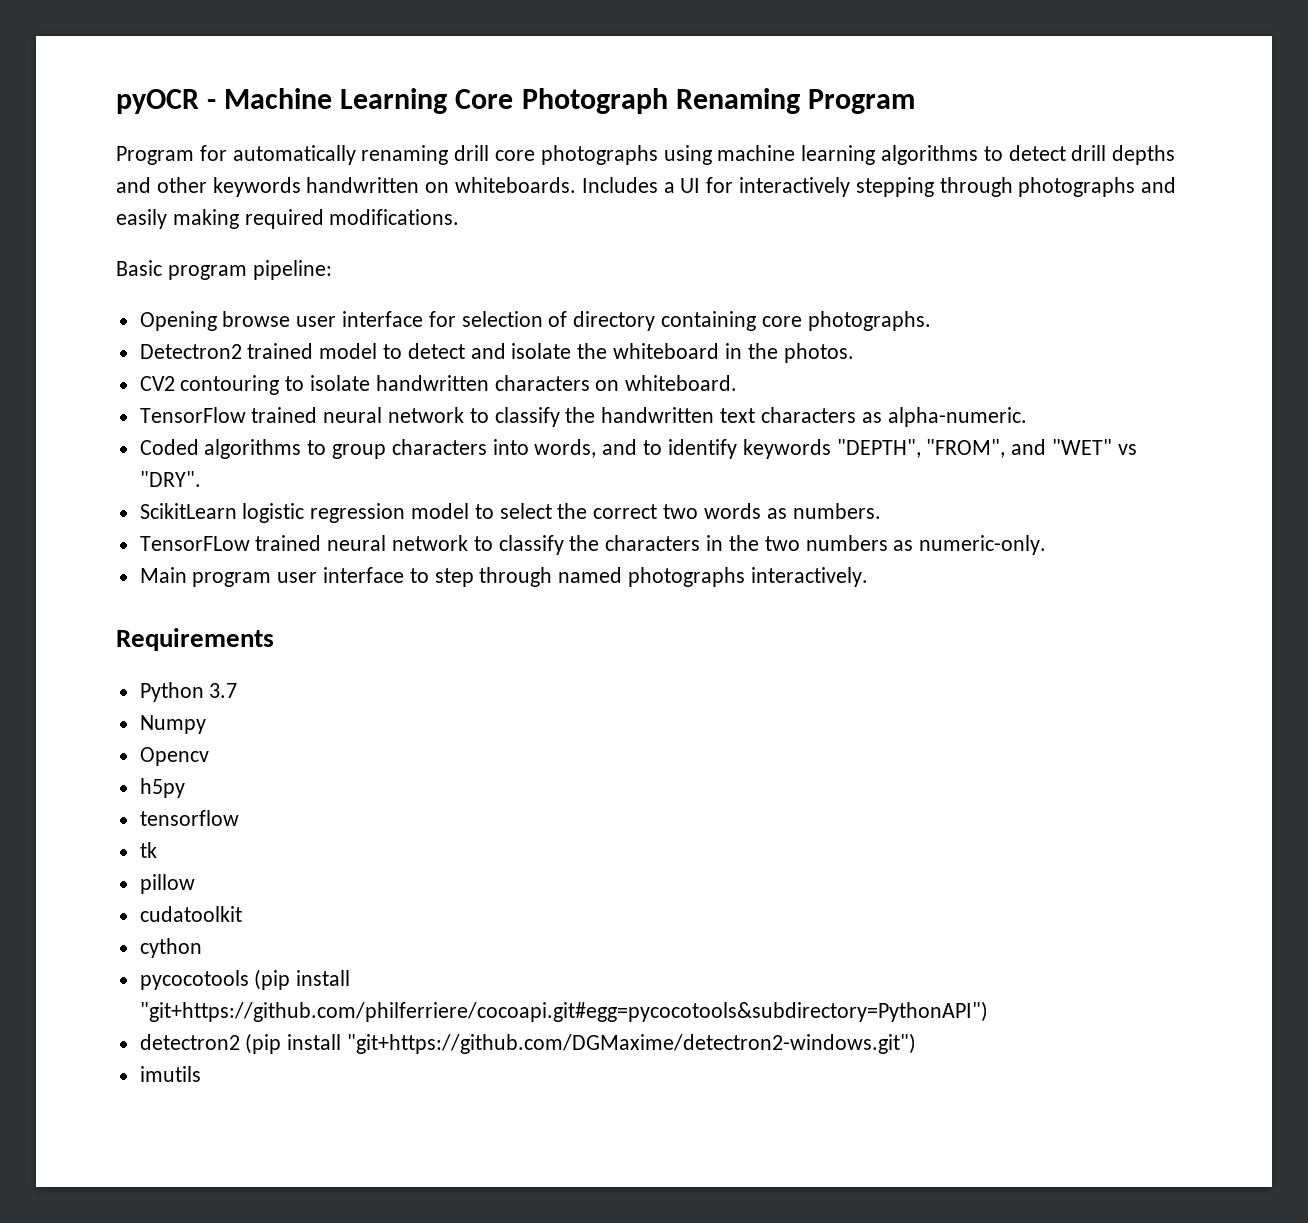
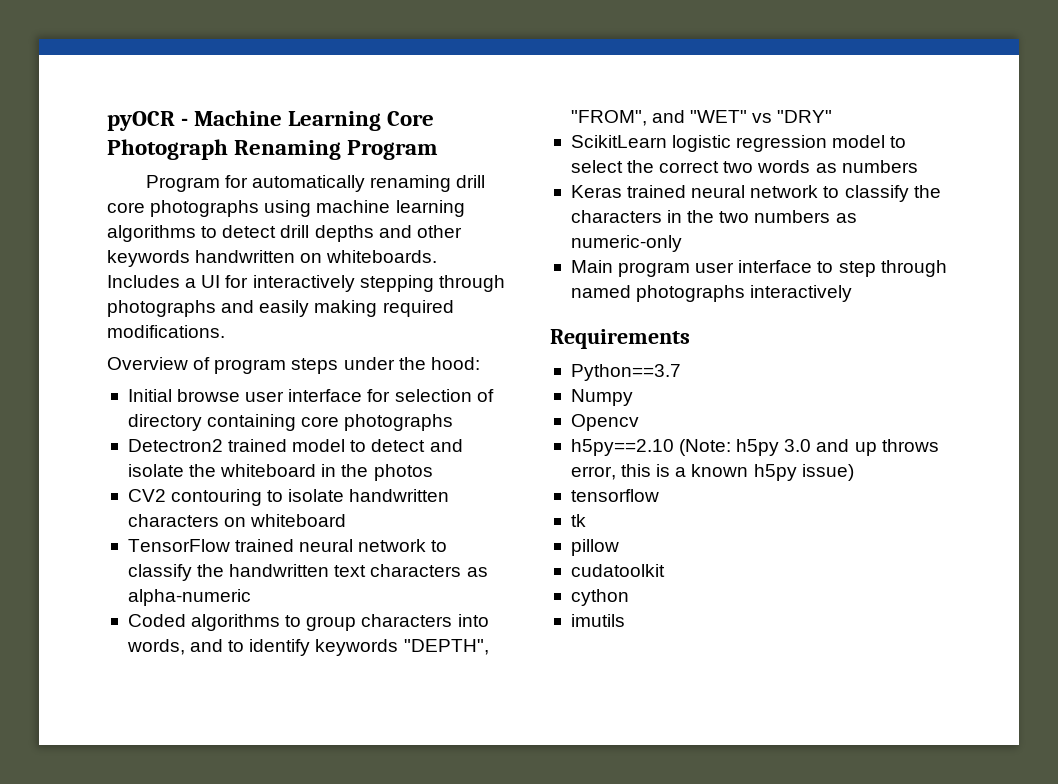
[116,260,332,280] [139,311,217,331] Basic program pipeline: // Opening -> [107,357,480,374] [127,389,172,402] Overview of program steps under the hood: // Initial
[807,311,931,331] photographs. -> [344,414,454,431] photographs
[783,343,854,363] photos. -> [373,464,433,481] photos
[625,375,738,391] whiteboard. -> [250,514,347,527] whiteboard
[887,407,1027,427] alpha-numeric. -> [127,589,251,606] alpha-numeric
[139,471,201,487] "DRY". -> [777,110,833,123] "DRY"
[792,503,881,519] [139,536,250,551] numbers. // TensorFLow -> [841,160,918,173] [570,185,622,198] numbers // Keras
[919,535,1047,555] numeric-only. -> [570,235,682,252] numeric-only
[750,567,868,587] interactively. -> [750,285,853,302] interactively
[139,682,238,702] Python 3.7 -> [570,364,681,381] Python==3.7
[139,778,185,798] h5py -> [570,439,939,456] [570,464,854,481] h5py==2.10 (Note: h5py 3.0 and up throws error, this is a known h5py issue)
[139,969,351,990] [139,1001,988,1022] [139,1033,917,1054] // pycocotools (pip install "git+https://github.com/philferriere/cocoapi.git#egg=pycocotools&subdirectory=PythonAPI") // detectron2 (pip install "git+https://github.com/DGMaxime/detectron2-windows.git") -> (629, 597) none

